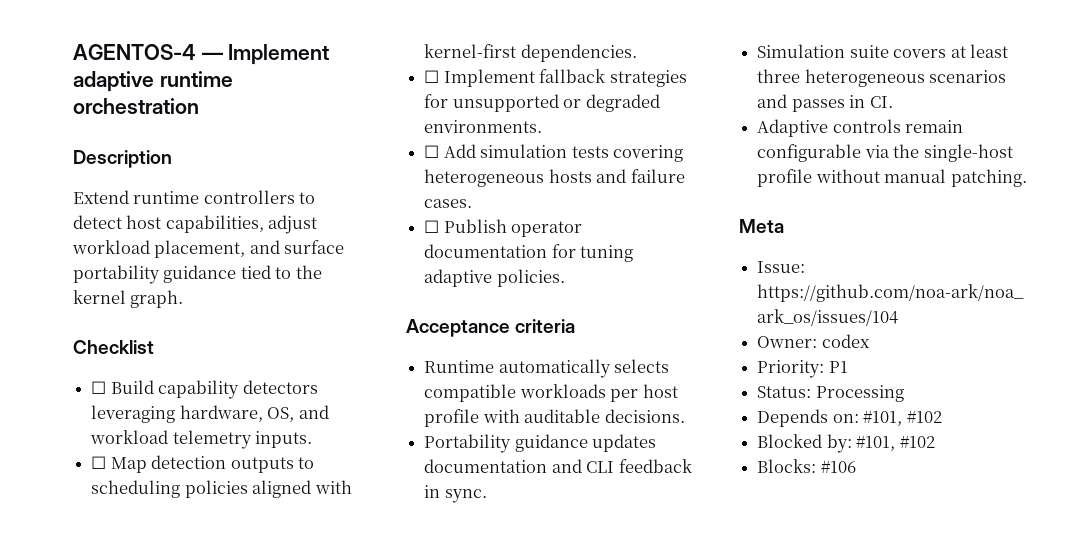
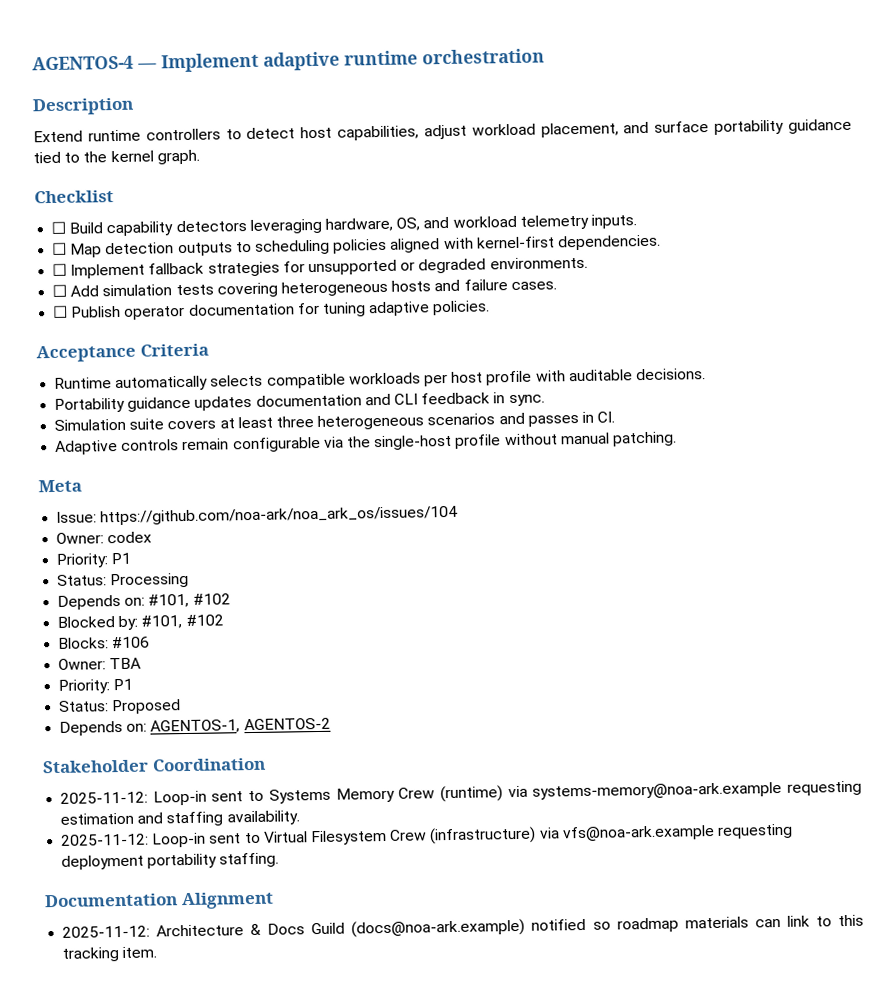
[515,319,576,333] criteria -> [139,343,209,357] Criteria
(856, 466) none -> [58,657,142,670] [58,678,134,694] [58,699,182,715] [59,717,331,736] [42,757,266,774] [60,780,862,806] [60,810,300,827] [61,823,793,848] [61,852,280,870] [44,891,274,910] [62,914,864,938] [62,946,158,962] // Owner: TBA // Priority: P1 // Status: Proposed // Depends on: AGENTOS-1, AGENTOS-2 // Stakeholder Coordination // 2025-11-12: Loop-in sent to Systems Memory Crew (runtime) via systems-memory@noa-ark.example requesting estimation and staffing availability. // 2025-11-12: Loop-in sent to Virtual Filesystem Crew (infrastructure) via vfs@noa-ark.example requesting deployment portability staffing. // Documentation Alignment // 2025-11-12: Architecture & Docs Guild (docs@noa-ark.example) notified so roadmap materials can link to this tracking item.

